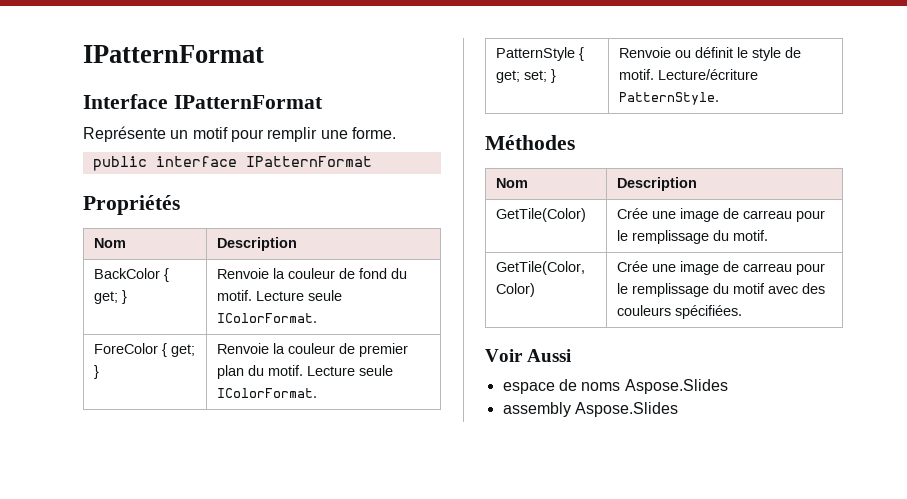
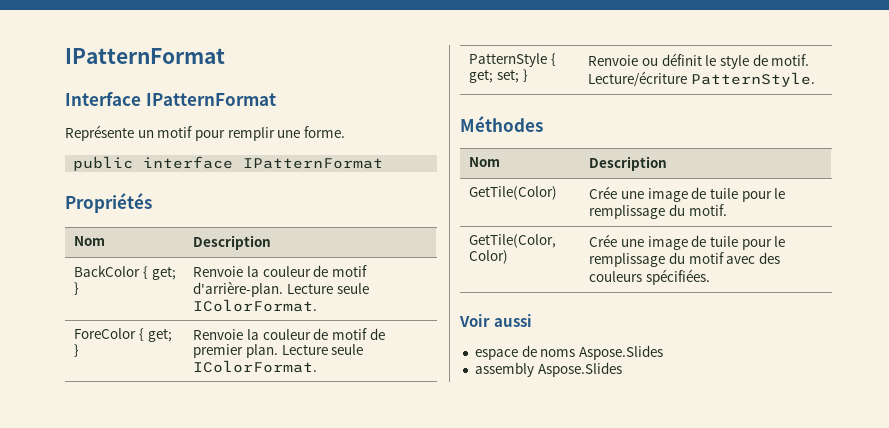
[358,268,407,279] [216,290,252,301] fond du motif. -> [331,265,367,277] [193,281,284,297] motif d'arrière-plan.
[358,343,408,357] [216,365,303,379] premier plan du motif. -> [331,328,385,340] [193,344,278,358] motif de premier plan.
[742,210,792,219] carreau -> [709,188,738,199] tuile
[742,263,792,272] carreau -> [709,236,738,247] tuile
[527,349,572,362] Aussi -> [494,314,533,327] aussi

